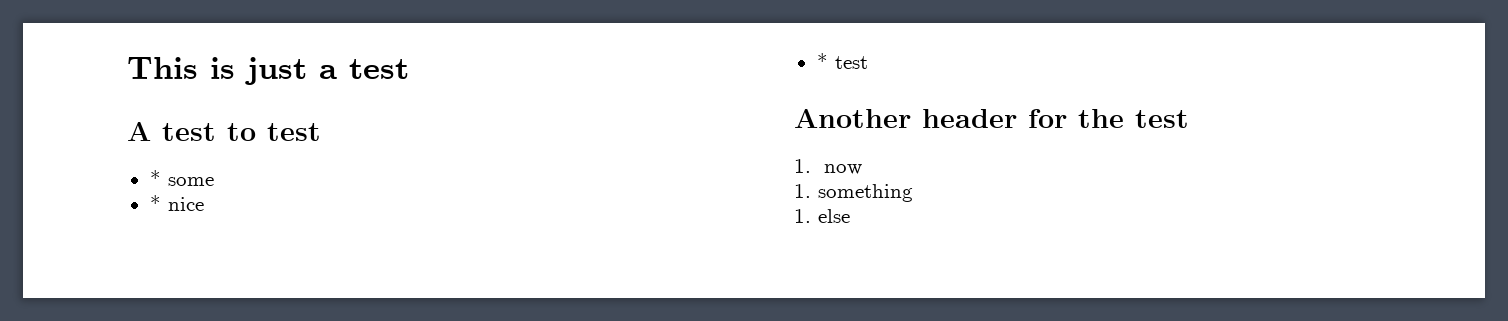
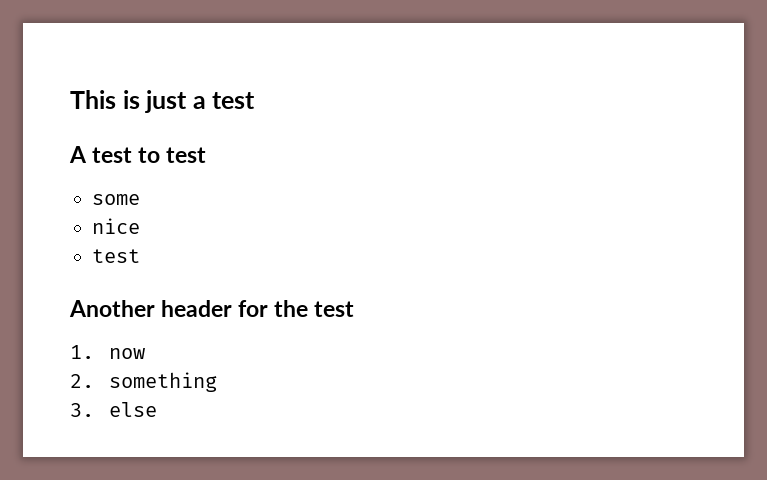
[149,170,161,186] * -> (207, 155) none
[149,195,161,211] * -> (140, 199) none
[816,53,828,69] * -> (140, 226) none
[794,184,811,198] 1. -> [70,374,94,388] 2.
[794,209,811,223] 1. -> [70,403,94,417] 3.

